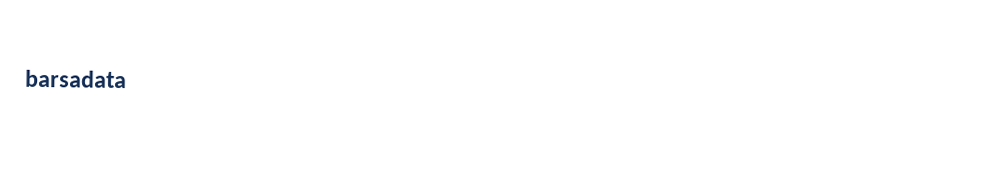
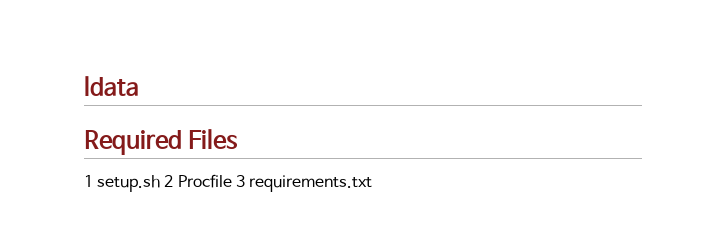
[25,69,127,89] barsadata -> [84,76,139,96] [84,129,239,155] [84,174,372,192] ldata // Required Files // 1 setup.sh 2 Procfile 3 requirements.txt

